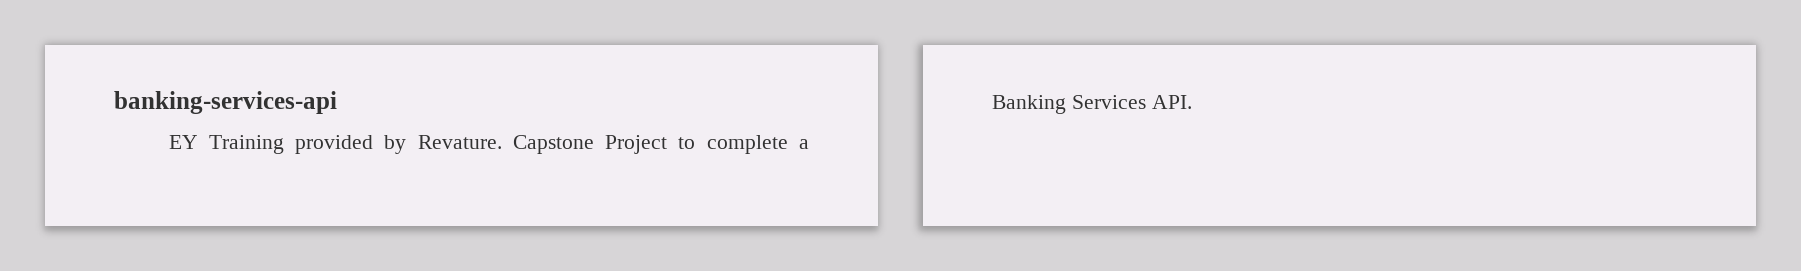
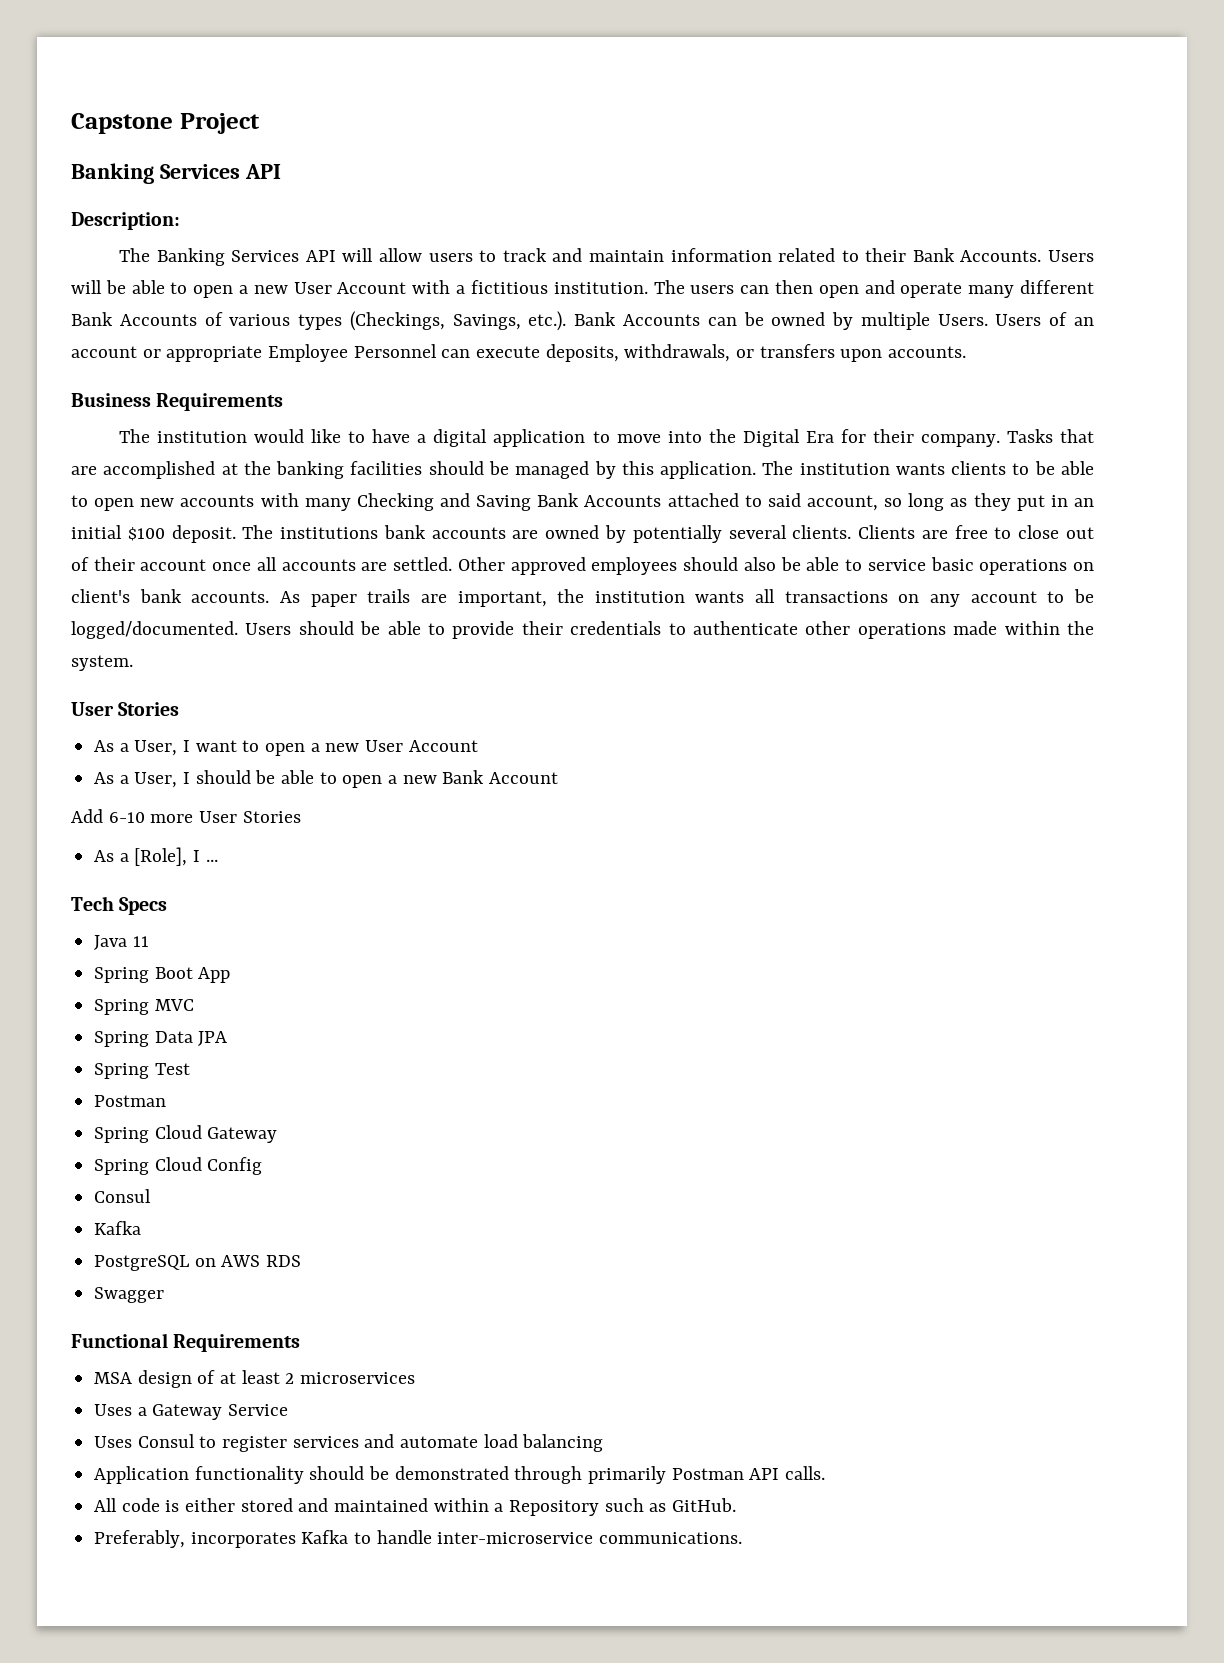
[114,91,337,114] [168,135,809,154] [992,95,1192,114] banking-services-api // EY Training provided by Revature. Capstone Project to complete a Banking Services API. -> [71,113,260,134] [71,163,281,184] [71,212,180,230] [119,248,1095,266] [71,280,1095,298] [71,311,1095,331] [71,344,967,362] [71,393,284,411] [119,429,1095,447] [71,461,1095,479] [71,493,1094,511] [71,525,1095,543] [71,557,1094,575] [71,589,1094,607] [71,621,1094,639] [71,655,133,671] [71,702,180,716] [94,740,478,756] [94,770,559,788] [71,809,301,823] [94,847,218,866] [71,896,168,915] [94,935,149,950] [94,967,231,983] [94,999,194,1015] [94,1031,228,1047] [94,1063,190,1079] [94,1095,167,1107] [94,1125,278,1143] [94,1157,263,1175] [94,1189,152,1203] [94,1221,142,1235] [94,1255,302,1271] [94,1287,165,1303] [71,1333,301,1352] [94,1370,416,1388] [94,1404,289,1420] [94,1434,604,1452] [94,1466,826,1484] [94,1498,737,1516] [94,1530,743,1548] Capstone Project // Banking Services API // Description: // The Banking Services API will allow users to track and maintain information related to their Bank Accounts. Users will be able to open a new User Account with a fictitious institution. The users can then open and operate many different Bank Accounts of various types (Checkings, Savings, etc.). Bank Accounts can be owned by multiple Users. Users of an account or appropriate Employee Personnel can execute deposits, withdrawals, or transfers upon accounts. // Business Requirements // The institution would like to have a digital application to move into the Digital Era for their company. Tasks that are accomplished at the banking facilities should be managed by this application. The institution wants clients to be able to open new accounts with many Checking and Saving Bank Accounts attached to said account, so long as they put in an initial $100 deposit. The institutions bank accounts are owned by potentially several clients. Clients are free to close out of their account once all accounts are settled. Other approved employees should also be able to service basic operations on client's bank accounts. As paper trails are important, the institution wants all transactions on any account to be logged/documented. Users should be able to provide their credentials to authenticate other operations made within the system. // User Stories // As a User, I want to open a new User Account // As a User, I should be able to open a new Bank Account // Add 6-10 more User Stories // As a [Role], I ... // Tech Specs // Java 11 // Spring Boot App // Spring MVC // Spring Data JPA // Spring Test // Postman // Spring Cloud Gateway // Spring Cloud Config // Consul // Kafka // PostgreSQL on AWS RDS // Swagger // Functional Requirements // MSA design of at least 2 microservices // Uses a Gateway Service // Uses Consul to register services and automate load balancing // Application functionality should be demonstrated through primarily Postman API calls. // All code is either stored and maintained within a Repository such as GitHub. // Preferably, incorporates Kafka to handle inter-microservice communications.

